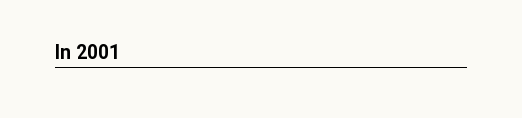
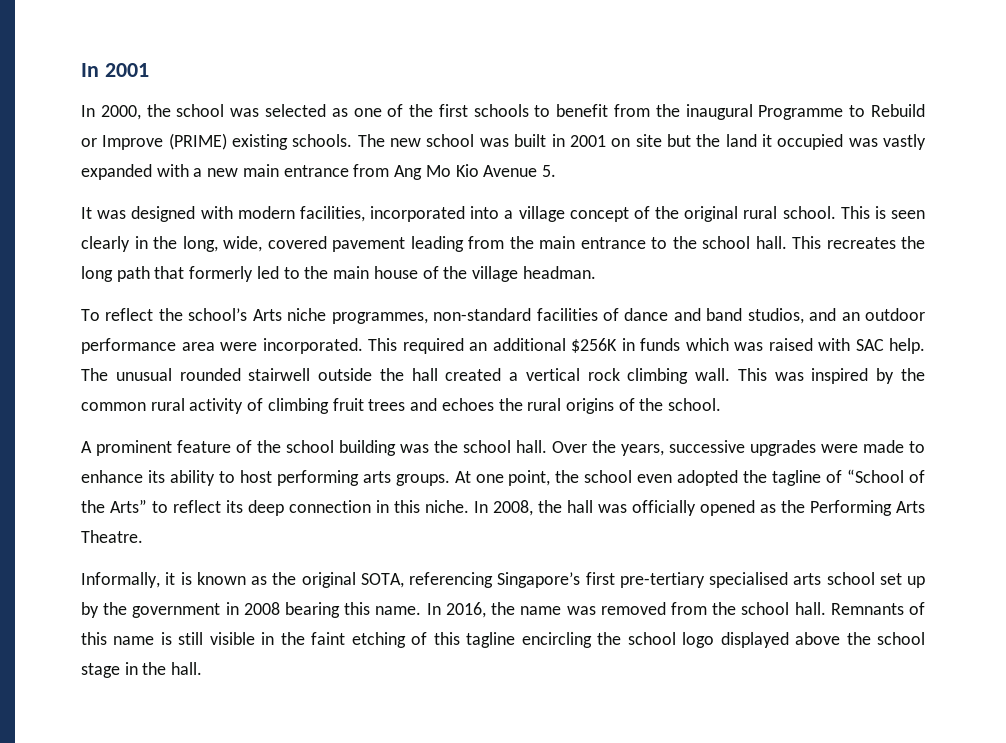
(121, 51) none -> [81,104,925,120] [81,133,927,150] [81,164,556,180] [81,206,925,222] [81,236,925,252] [81,266,596,282] [81,308,925,324] [81,338,925,354] [81,368,925,384] [81,398,722,414] [81,440,925,456] [81,469,925,486] [81,499,925,516] [81,530,143,543] [81,572,925,588] [81,602,926,618] [81,632,926,648] [81,662,203,678] // In 2000, the school was selected as one of the first schools to benefit from the inaugural Programme to Rebuild or Improve (PRIME) existing schools. The new school was built in 2001 on site but the land it occupied was vastly expanded with a new main entrance from Ang Mo Kio Avenue 5. // It was designed with modern facilities, incorporated into a village concept of the original rural school. This is seen clearly in the long, wide, covered pavement leading from the main entrance to the school hall. This recreates the long path that formerly led to the main house of the village headman. // To reflect the school’s Arts niche programmes, non-standard facilities of dance and band studios, and an outdoor performance area were incorporated. This required an additional $256K in funds which was raised with SAC help. The unusual rounded stairwell outside the hall created a vertical rock climbing wall. This was inspired by the common rural activity of climbing fruit trees and echoes the rural origins of the school. // A prominent feature of the school building was the school hall. Over the years, successive upgrades were made to enhance its ability to host performing arts groups. At one point, the school even adopted the tagline of “School of the Arts” to reflect its deep connection in this niche. In 2008, the hall was officially opened as the Performing Arts Theatre. // Informally, it is known as the original SOTA, referencing Singapore’s first pre-tertiary specialised arts school set up by the government in 2008 bearing this name. In 2016, the name was removed from the school hall. Remnants of this name is still visible in the faint etching of this tagline encircling the school logo displayed above the school stage in the hall.

